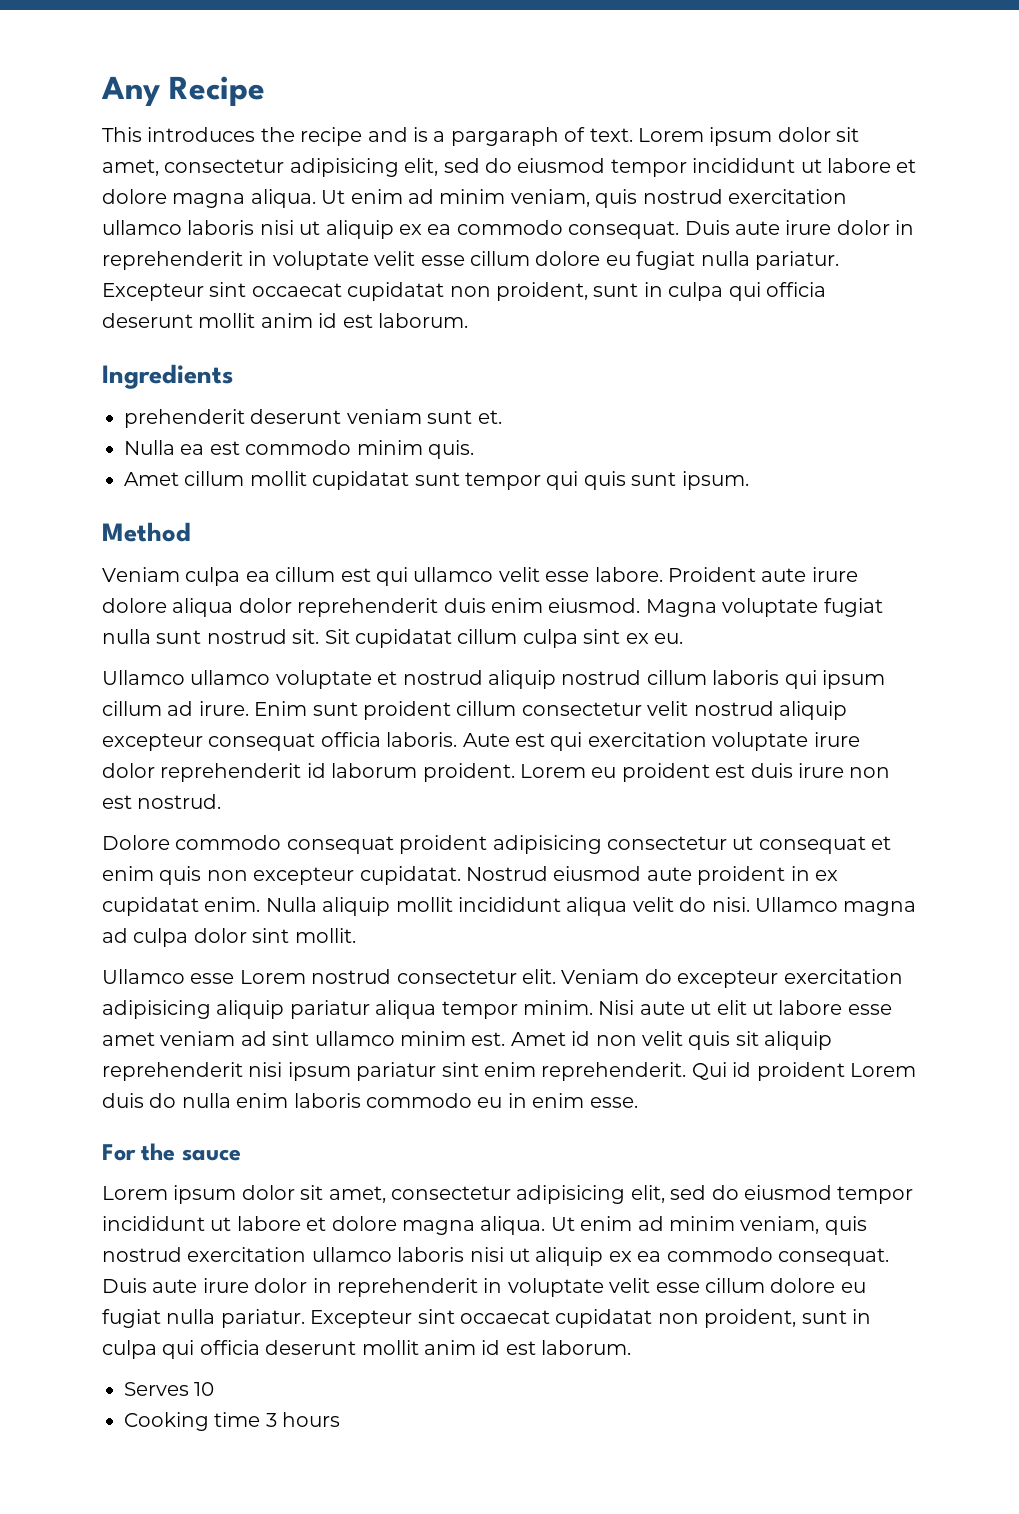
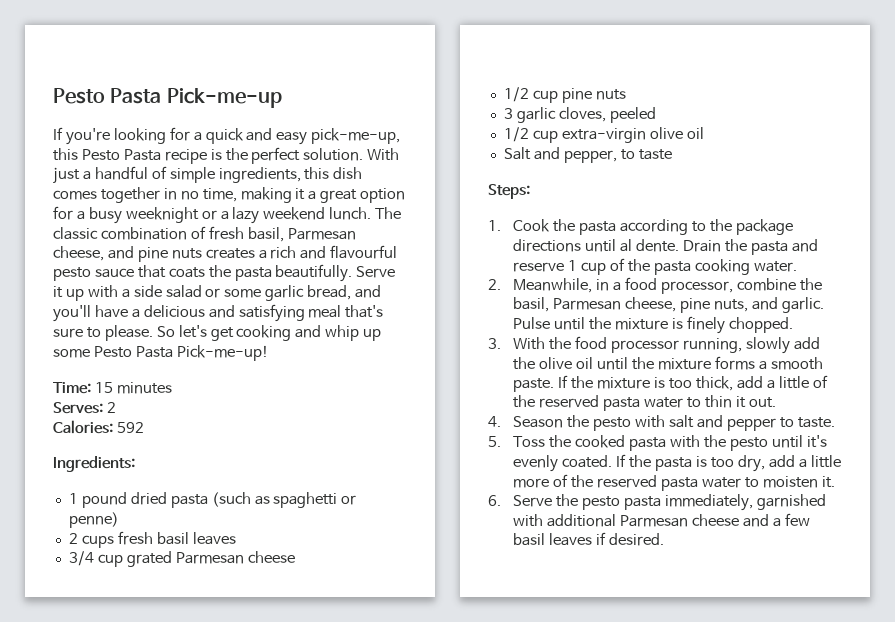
[101,76,266,106] [102,127,860,146] [102,158,917,177] [102,189,847,208] [102,220,915,239] [102,251,839,270] [102,282,826,301] [102,313,468,328] [102,364,233,389] [124,409,502,428] [124,440,474,459] [124,471,749,490] [102,522,191,542] [102,567,858,586] [102,598,883,617] [102,629,683,648] [102,670,885,689] [102,701,847,720] [102,732,860,751] [102,763,891,782] [102,794,222,809] [102,835,892,854] [102,866,838,885] [102,897,917,916] [102,928,356,947] [102,969,903,988] [102,1000,892,1019] [102,1031,833,1050] [102,1062,916,1081] [102,1093,638,1108] [102,1143,241,1161] [102,1185,914,1204] [102,1216,867,1235] [102,1247,889,1266] [102,1278,866,1297] [102,1309,871,1328] [102,1340,632,1359] [124,1382,215,1396] [124,1412,341,1431] Any Recipe // This introduces the recipe and is a pargaraph of text. Lorem ipsum dolor sit amet, consectetur adipisicing elit, sed do eiusmod tempor incididunt ut labore et dolore magna aliqua. Ut enim ad minim veniam, quis nostrud exercitation ullamco laboris nisi ut aliquip ex ea commodo consequat. Duis aute irure dolor in reprehenderit in voluptate velit esse cillum dolore eu fugiat nulla pariatur. Excepteur sint occaecat cupidatat non proident, sunt in culpa qui officia deserunt mollit anim id est laborum. // Ingredients // prehenderit deserunt veniam sunt et. // Nulla ea est commodo minim quis. // Amet cillum mollit cupidatat sunt tempor qui quis sunt ipsum. // Method // Veniam culpa ea cillum est qui ullamco velit esse labore. Proident aute irure dolore aliqua dolor reprehenderit duis enim eiusmod. Magna voluptate fugiat nulla sunt nostrud sit. Sit cupidatat cillum culpa sint ex eu. // Ullamco ullamco voluptate et nostrud aliquip nostrud cillum laboris qui ipsum cillum ad irure. Enim sunt proident cillum consectetur velit nostrud aliquip excepteur consequat officia laboris. Aute est qui exercitation voluptate irure dolor reprehenderit id laborum proident. Lorem eu proident est duis irure non est nostrud. // Dolore commodo consequat proident adipisicing consectetur ut consequat et enim quis non excepteur cupidatat. Nostrud eiusmod aute proident in ex cupidatat enim. Nulla aliquip mollit incididunt aliqua velit do nisi. Ullamco magna ad culpa dolor sint mollit. // Ullamco esse Lorem nostrud consectetur elit. Veniam do excepteur exercitation adipisicing aliquip pariatur aliqua tempor minim. Nisi aute ut elit ut labore esse amet veniam ad sint ullamco minim est. Amet id non velit quis sit aliquip reprehenderit nisi ipsum pariatur sint enim reprehenderit. Qui id proident Lorem duis do nulla enim laboris commodo eu in enim esse. // For the sauce // Lorem ipsum dolor sit amet, consectetur adipisicing elit, sed do eiusmod tempor incididunt ut labore et dolore magna aliqua. Ut enim ad minim veniam, quis nostrud exercitation ullamco laboris nisi ut aliquip ex ea commodo consequat. Duis aute irure dolor in reprehenderit in voluptate velit esse cillum dolore eu fugiat nulla pariatur. Excepteur sint occaecat cupidatat non proident, sunt in culpa qui officia deserunt mollit anim id est laborum. // Serves 10 // Cooking time 3 hours -> [53,88,282,108] [53,127,401,145] [53,147,400,164] [53,166,363,184] [53,187,406,203] [53,206,402,224] [53,226,356,242] [53,245,398,262] [53,264,396,282] [53,285,382,301] [53,304,384,322] [53,325,382,341] [53,345,269,361] [53,382,172,394] [53,402,116,414] [53,420,144,434] [53,456,135,472] [68,492,357,508] [68,512,119,528] [68,531,236,548] [68,551,295,567] [503,87,626,103] [503,107,656,123] [503,127,704,143] [503,147,672,163] [488,184,530,199] [488,219,793,235] [513,239,818,255] [513,258,797,275] [488,277,822,294] [513,297,824,313] [513,316,793,334] [488,336,820,354] [513,356,823,370] [513,375,828,392] [513,395,776,411] [488,415,835,431] [488,435,827,451] [513,454,841,472] [513,474,835,491] [488,494,827,511] [513,513,810,527] [513,532,665,546] Pesto Pasta Pick-me-up // If you're looking for a quick and easy pick-me-up, this Pesto Pasta recipe is the perfect solution. With just a handful of simple ingredients, this dish comes together in no time, making it a great option for a busy weeknight or a lazy weekend lunch. The classic combination of fresh basil, Parmesan cheese, and pine nuts creates a rich and flavourful pesto sauce that coats the pasta beautifully. Serve it up with a side salad or some garlic bread, and you'll have a delicious and satisfying meal that's sure to please. So let's get cooking and whip up some Pesto Pasta Pick-me-up! // Time: 15 minutes // Serves: 2 // Calories: 592 // Ingredients: // 1 pound dried pasta (such as spaghetti or penne) // 2 cups fresh basil leaves // 3/4 cup grated Parmesan cheese // 1/2 cup pine nuts // 3 garlic cloves, peeled // 1/2 cup extra-virgin olive oil // Salt and pepper, to taste // Steps: // 1. Cook the pasta according to the package directions until al dente. Drain the pasta and reserve 1 cup of the pasta cooking water. // 2. Meanwhile, in a food processor, combine the basil, Parmesan cheese, pine nuts, and garlic. Pulse until the mixture is finely chopped. // 3. With the food processor running, slowly add the olive oil until the mixture forms a smooth paste. If the mixture is too thick, add a little of the reserved pasta water to thin it out. // 4. Season the pesto with salt and pepper to taste. // 5. Toss the cooked pasta with the pesto until it's evenly coated. If the pasta is too dry, add a little more of the reserved pasta water to moisten it. // 6. Serve the pesto pasta immediately, garnished with additional Parmesan cheese and a few basil leaves if desired.

